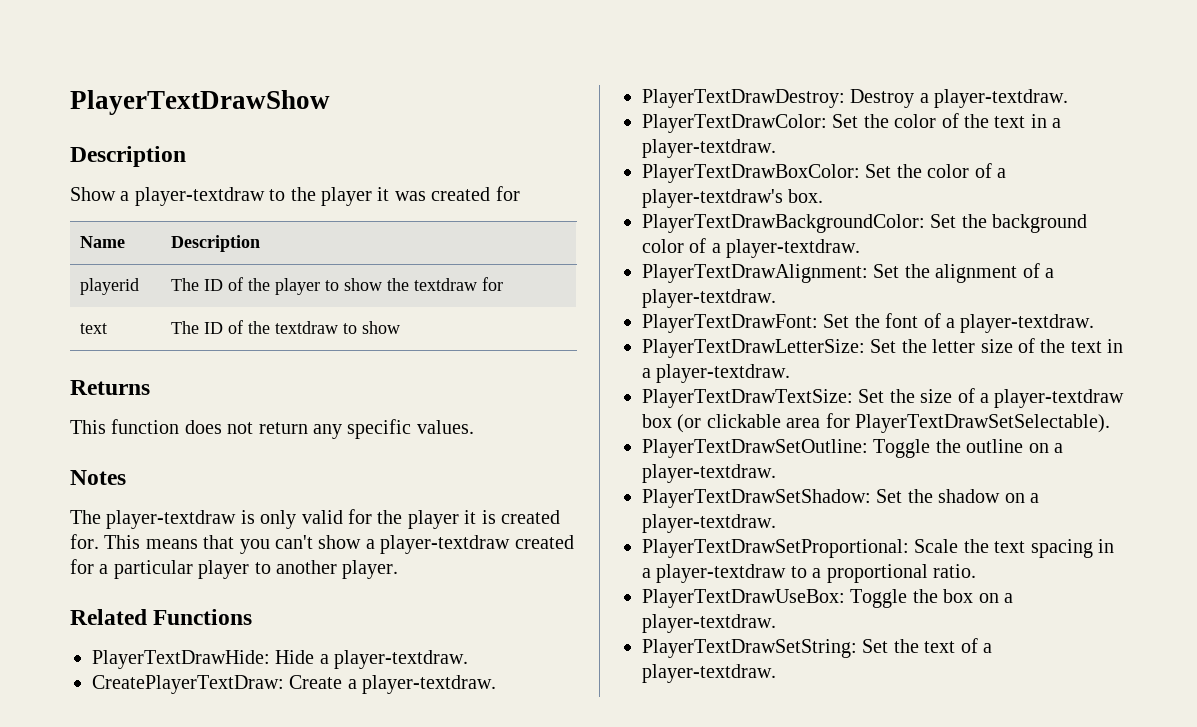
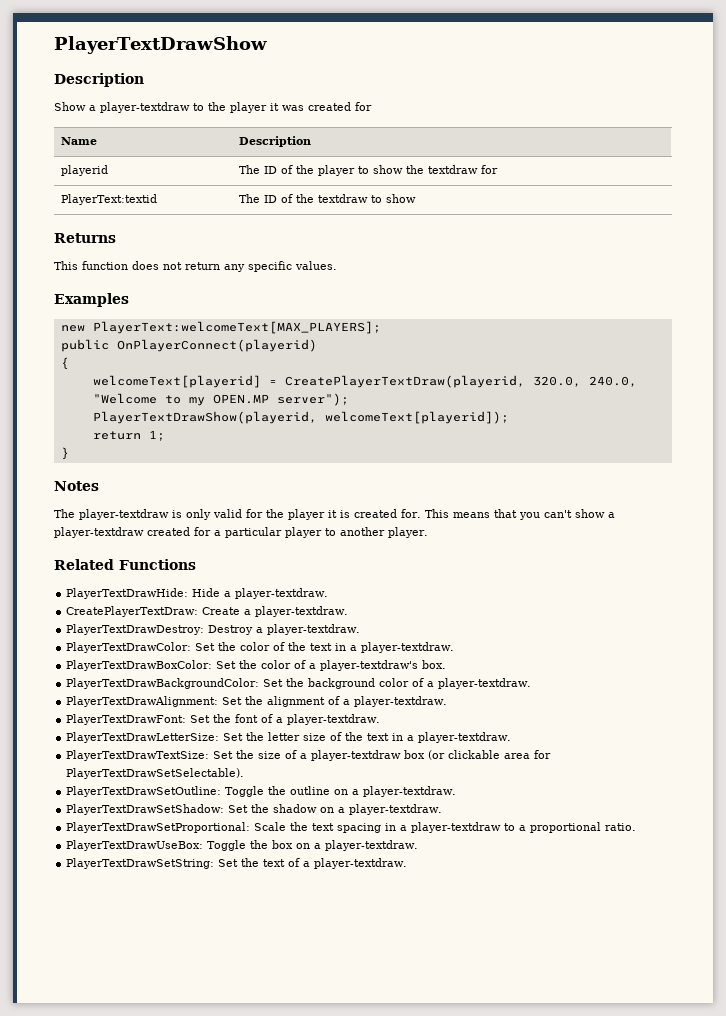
[80,323,108,334] text -> [60,194,157,205] PlayerText:textid
(474, 427) none -> [54,293,129,307] [60,321,381,334] [60,339,317,352] [60,357,69,370] [92,375,637,388] [92,393,349,406] [92,411,509,424] [92,430,165,441] [60,447,69,460] // Examples // new PlayerText:welcomeText[MAX_PLAYERS]; // public OnPlayerConnect(playerid) // { // welcomeText[playerid] = CreatePlayerTextDraw(playerid, 320.0, 240.0, "Welcome to my OPEN.MP server"); // PlayerTextDrawShow(playerid, welcomeText[playerid]); // return 1; // }

